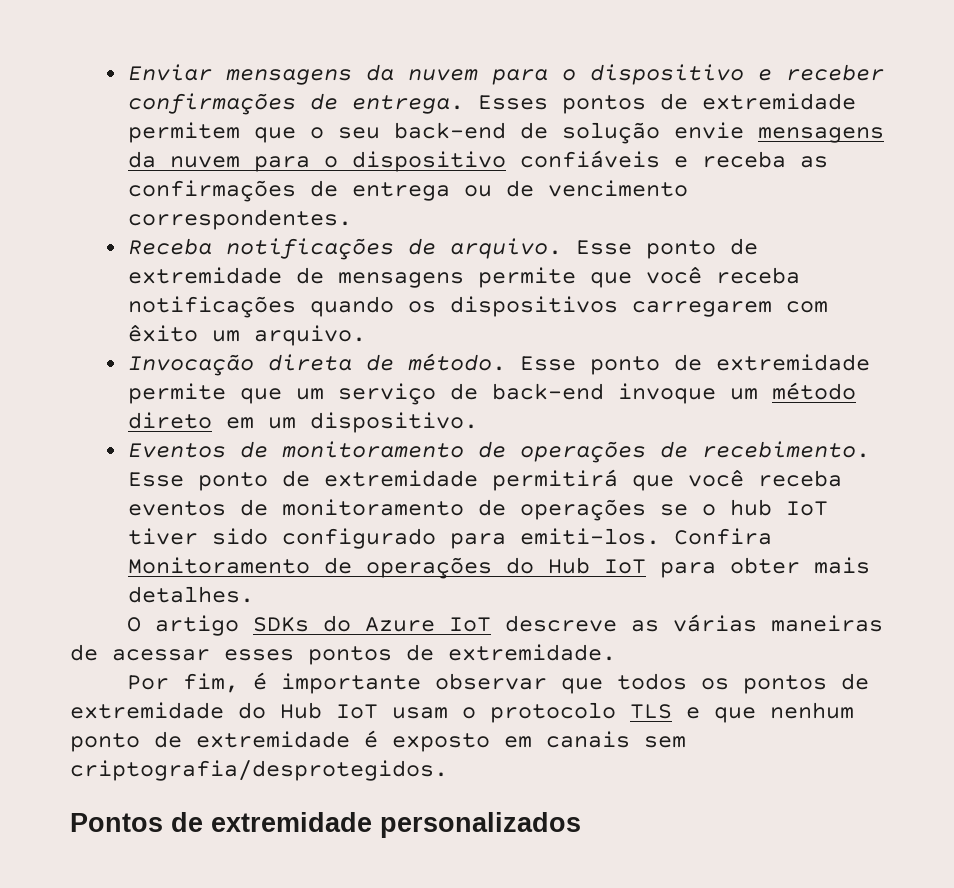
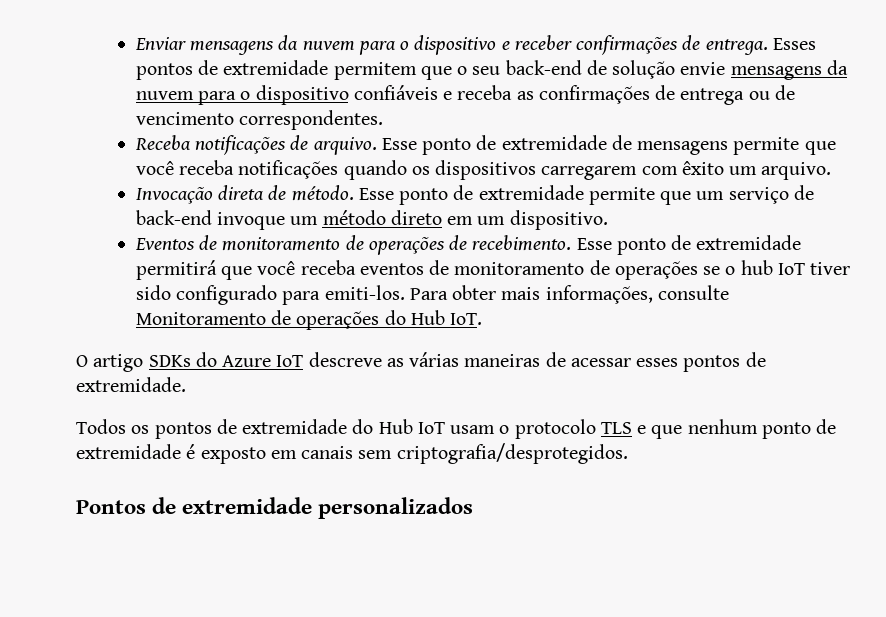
[673,528,772,545] Confira -> [409,285,729,304] Para obter mais informações, consulte
[603,557,870,578] [127,586,254,603] IoT para obter mais detalhes. -> [450,313,483,325] IoT.
[126,672,687,694] Por fim, é importante observar que todos -> [76,419,126,434] Todos

